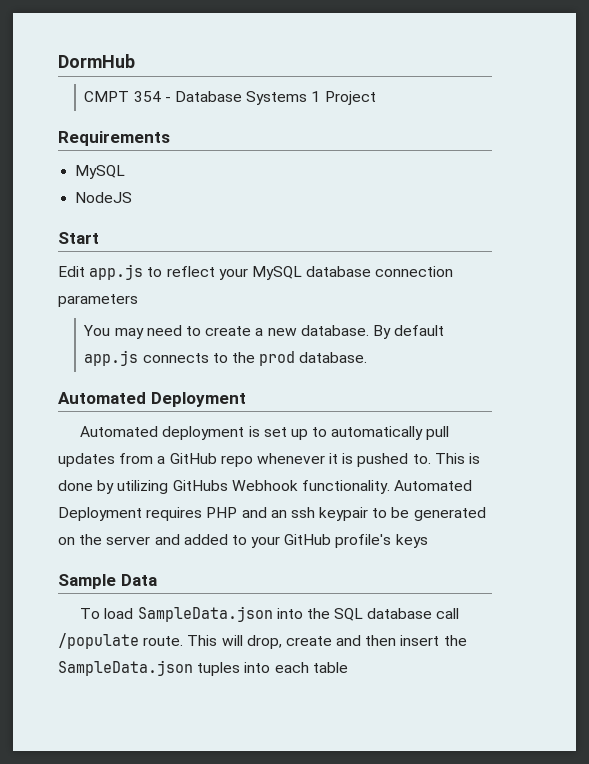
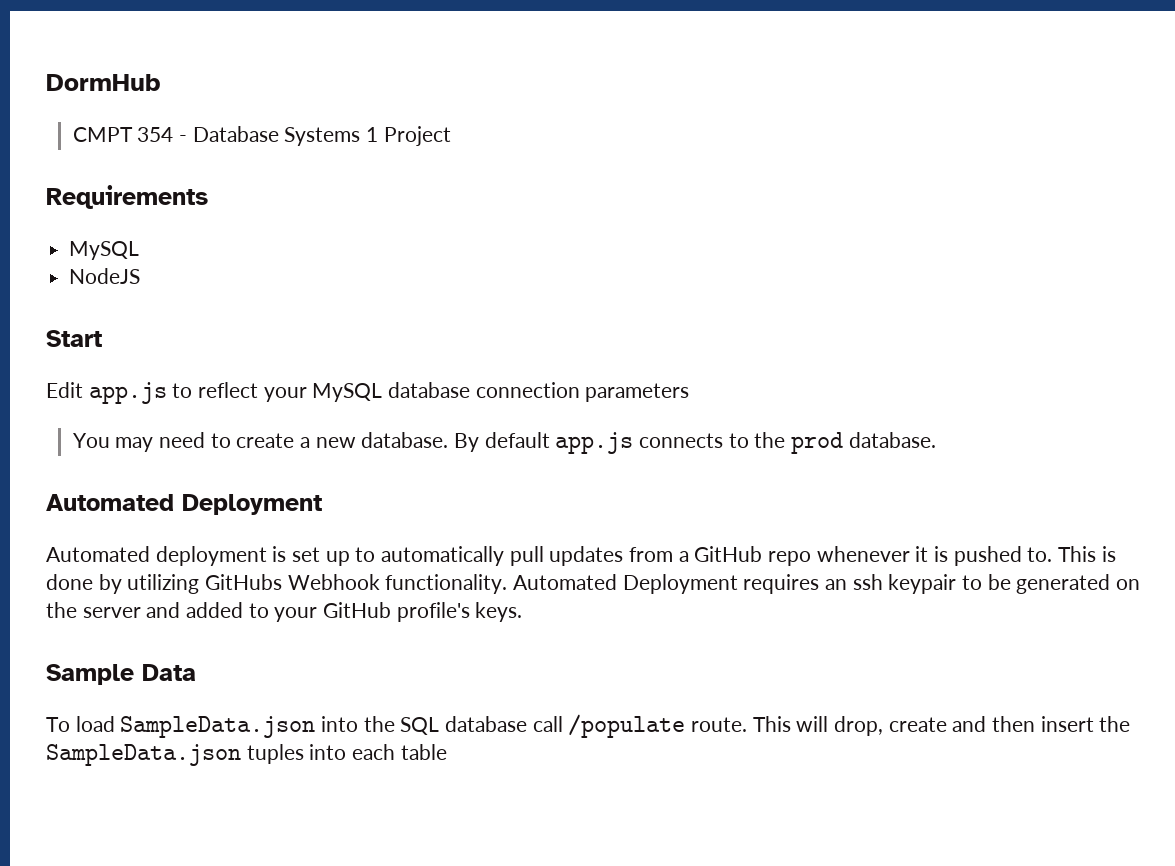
[206,507,267,518] PHP and -> (820, 584) none
[395,534,428,548] keys -> [475,602,523,622] keys.

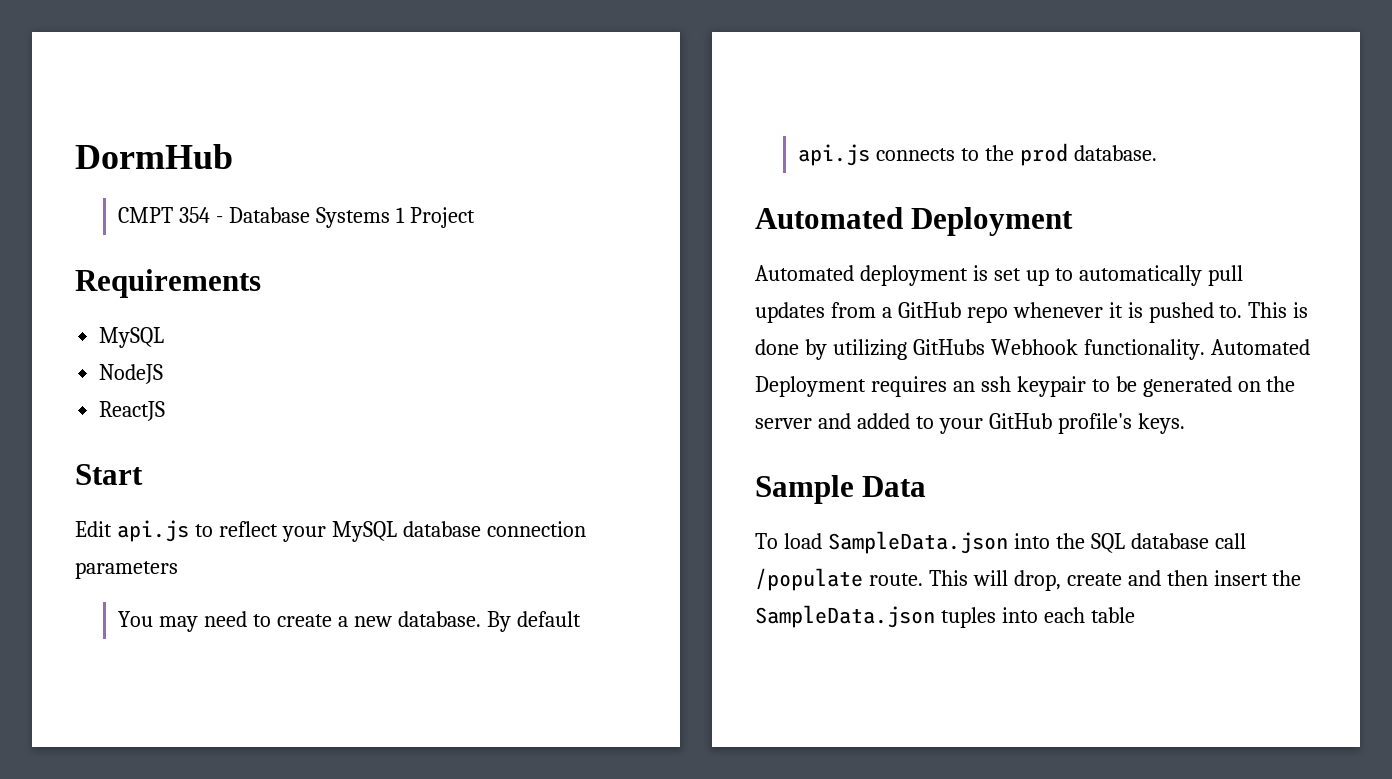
(141, 276) none -> [99,401,166,421] // ReactJS
[88,382,167,404] app.js -> [116,520,189,542] api.js
[555,432,634,454] app.js -> [798,144,871,166] api.js

